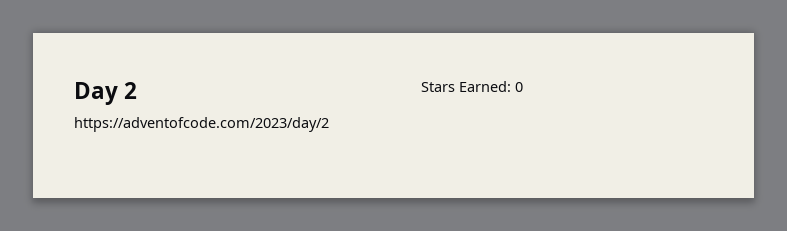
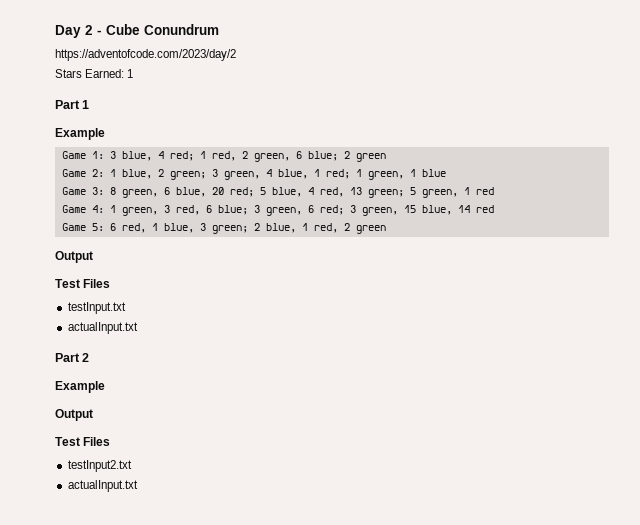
(138, 90) none -> [97,24,219,35] - Cube Conundrum
[515,82,523,92] 0 -> [127,69,134,78] [55,100,90,109] [55,128,105,140] [61,151,386,162] [61,169,446,180] [61,187,494,198] [61,205,494,216] [61,223,386,234] [55,251,93,263] [55,279,111,288] [67,302,126,314] [67,322,138,334] [55,353,90,362] [55,381,105,393] [55,409,93,421] [55,437,111,446] [67,460,132,472] [67,480,138,492] 1 // Part 1 // Example // Game 1: 3 blue, 4 red; 1 red, 2 green, 6 blue; 2 green // Game 2: 1 blue, 2 green; 3 green, 4 blue, 1 red; 1 green, 1 blue // Game 3: 8 green, 6 blue, 20 red; 5 blue, 4 red, 13 green; 5 green, 1 red // Game 4: 1 green, 3 red, 6 blue; 3 green, 6 red; 3 green, 15 blue, 14 red // Game 5: 6 red, 1 blue, 3 green; 2 blue, 1 red, 2 green // Output // Test Files // testInput.txt // actualInput.txt // Part 2 // Example // Output // Test Files // testInput2.txt // actualInput.txt

